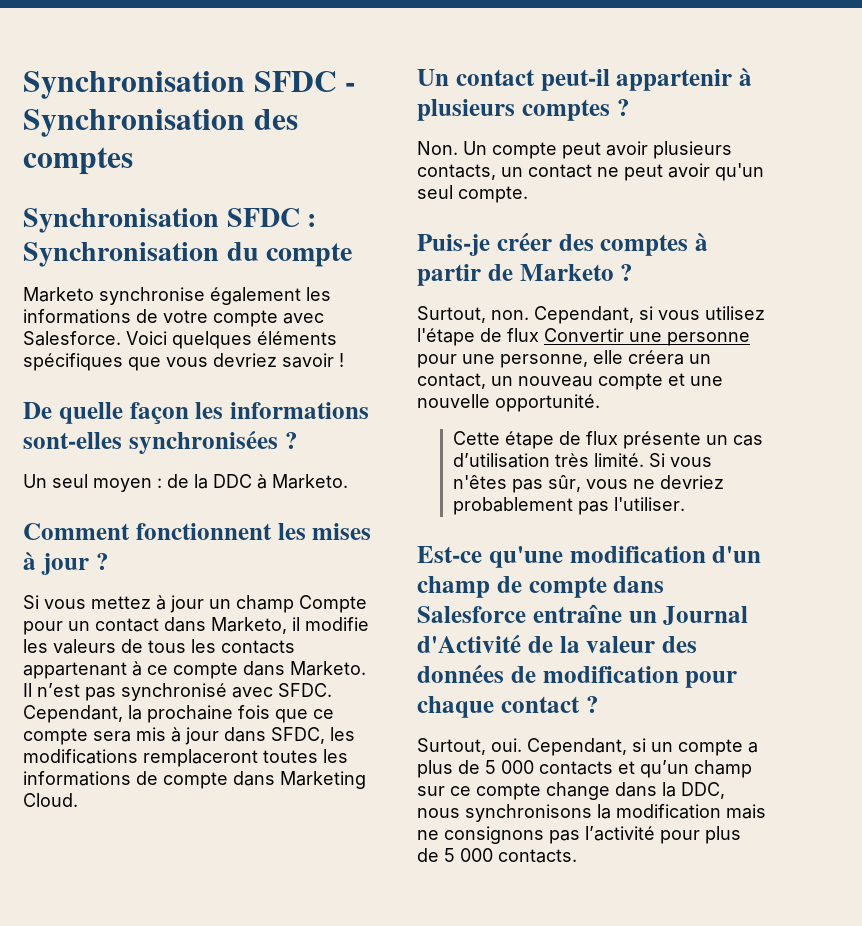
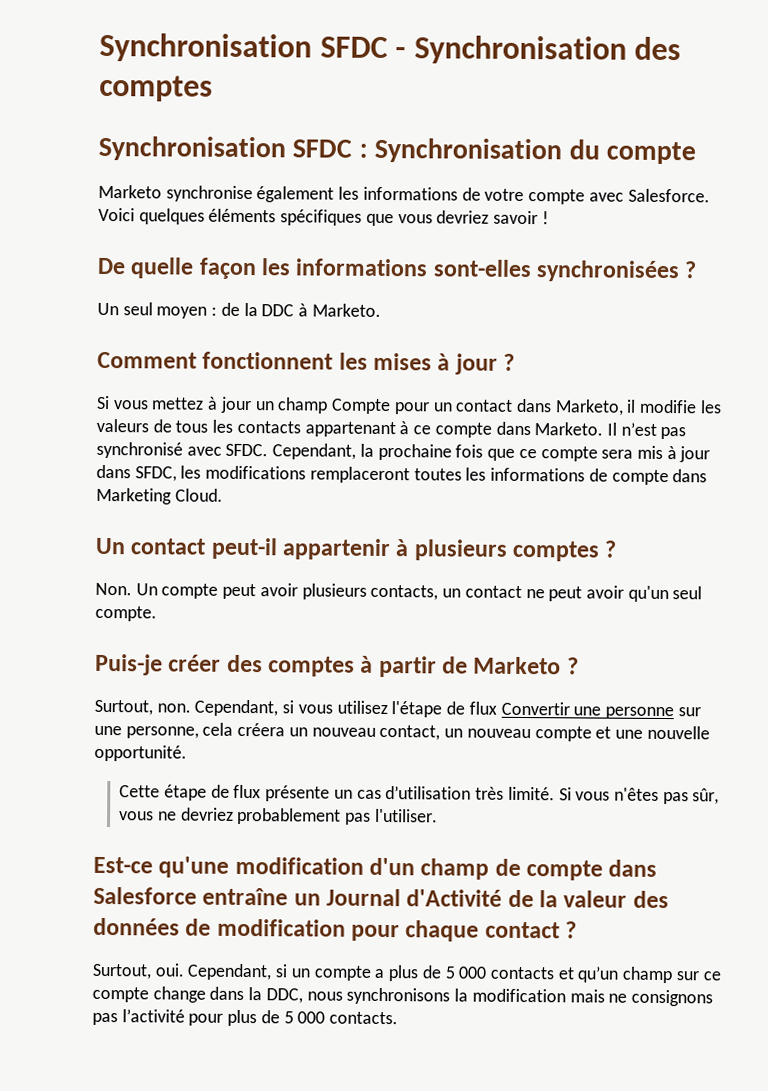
[417,354,457,368] pour -> [677,707,701,717] sur
[593,350,623,364] elle -> [202,722,234,736] cela
(711, 359) none -> [311,727,376,737] nouveau

